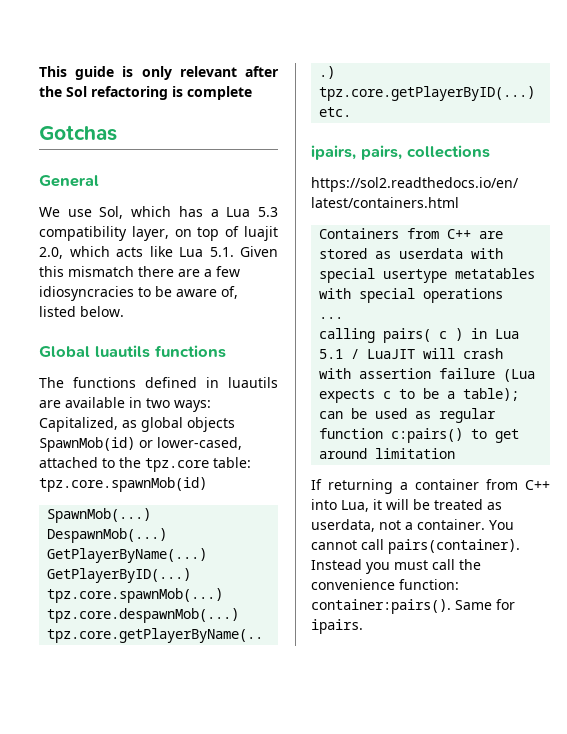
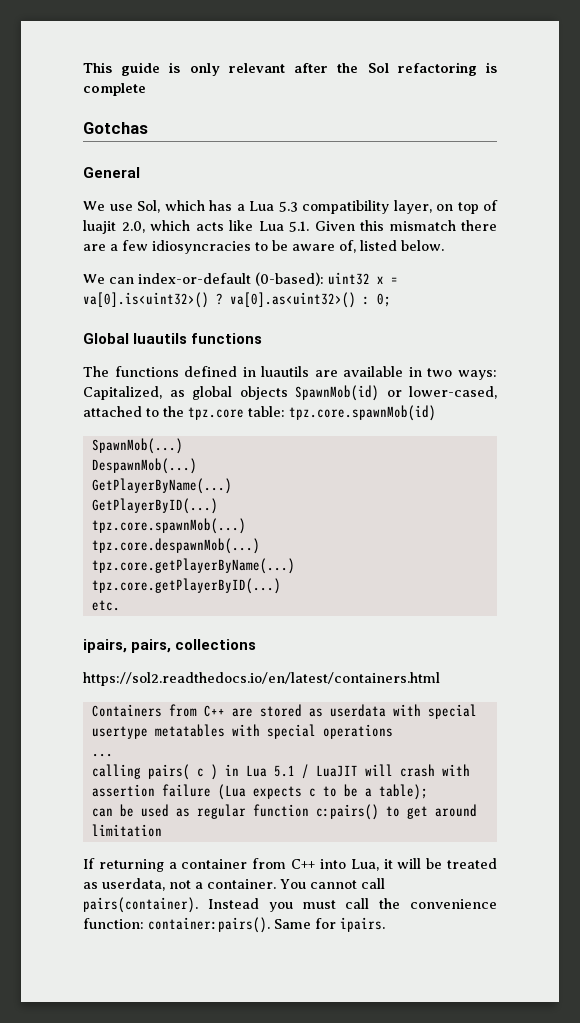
(124, 311) none -> [83,272,398,286] [83,292,391,308] // We can index-or-default (0-based): uint32 x = va[0].is<uint32>() ? va[0].as<uint32>() : 0;

